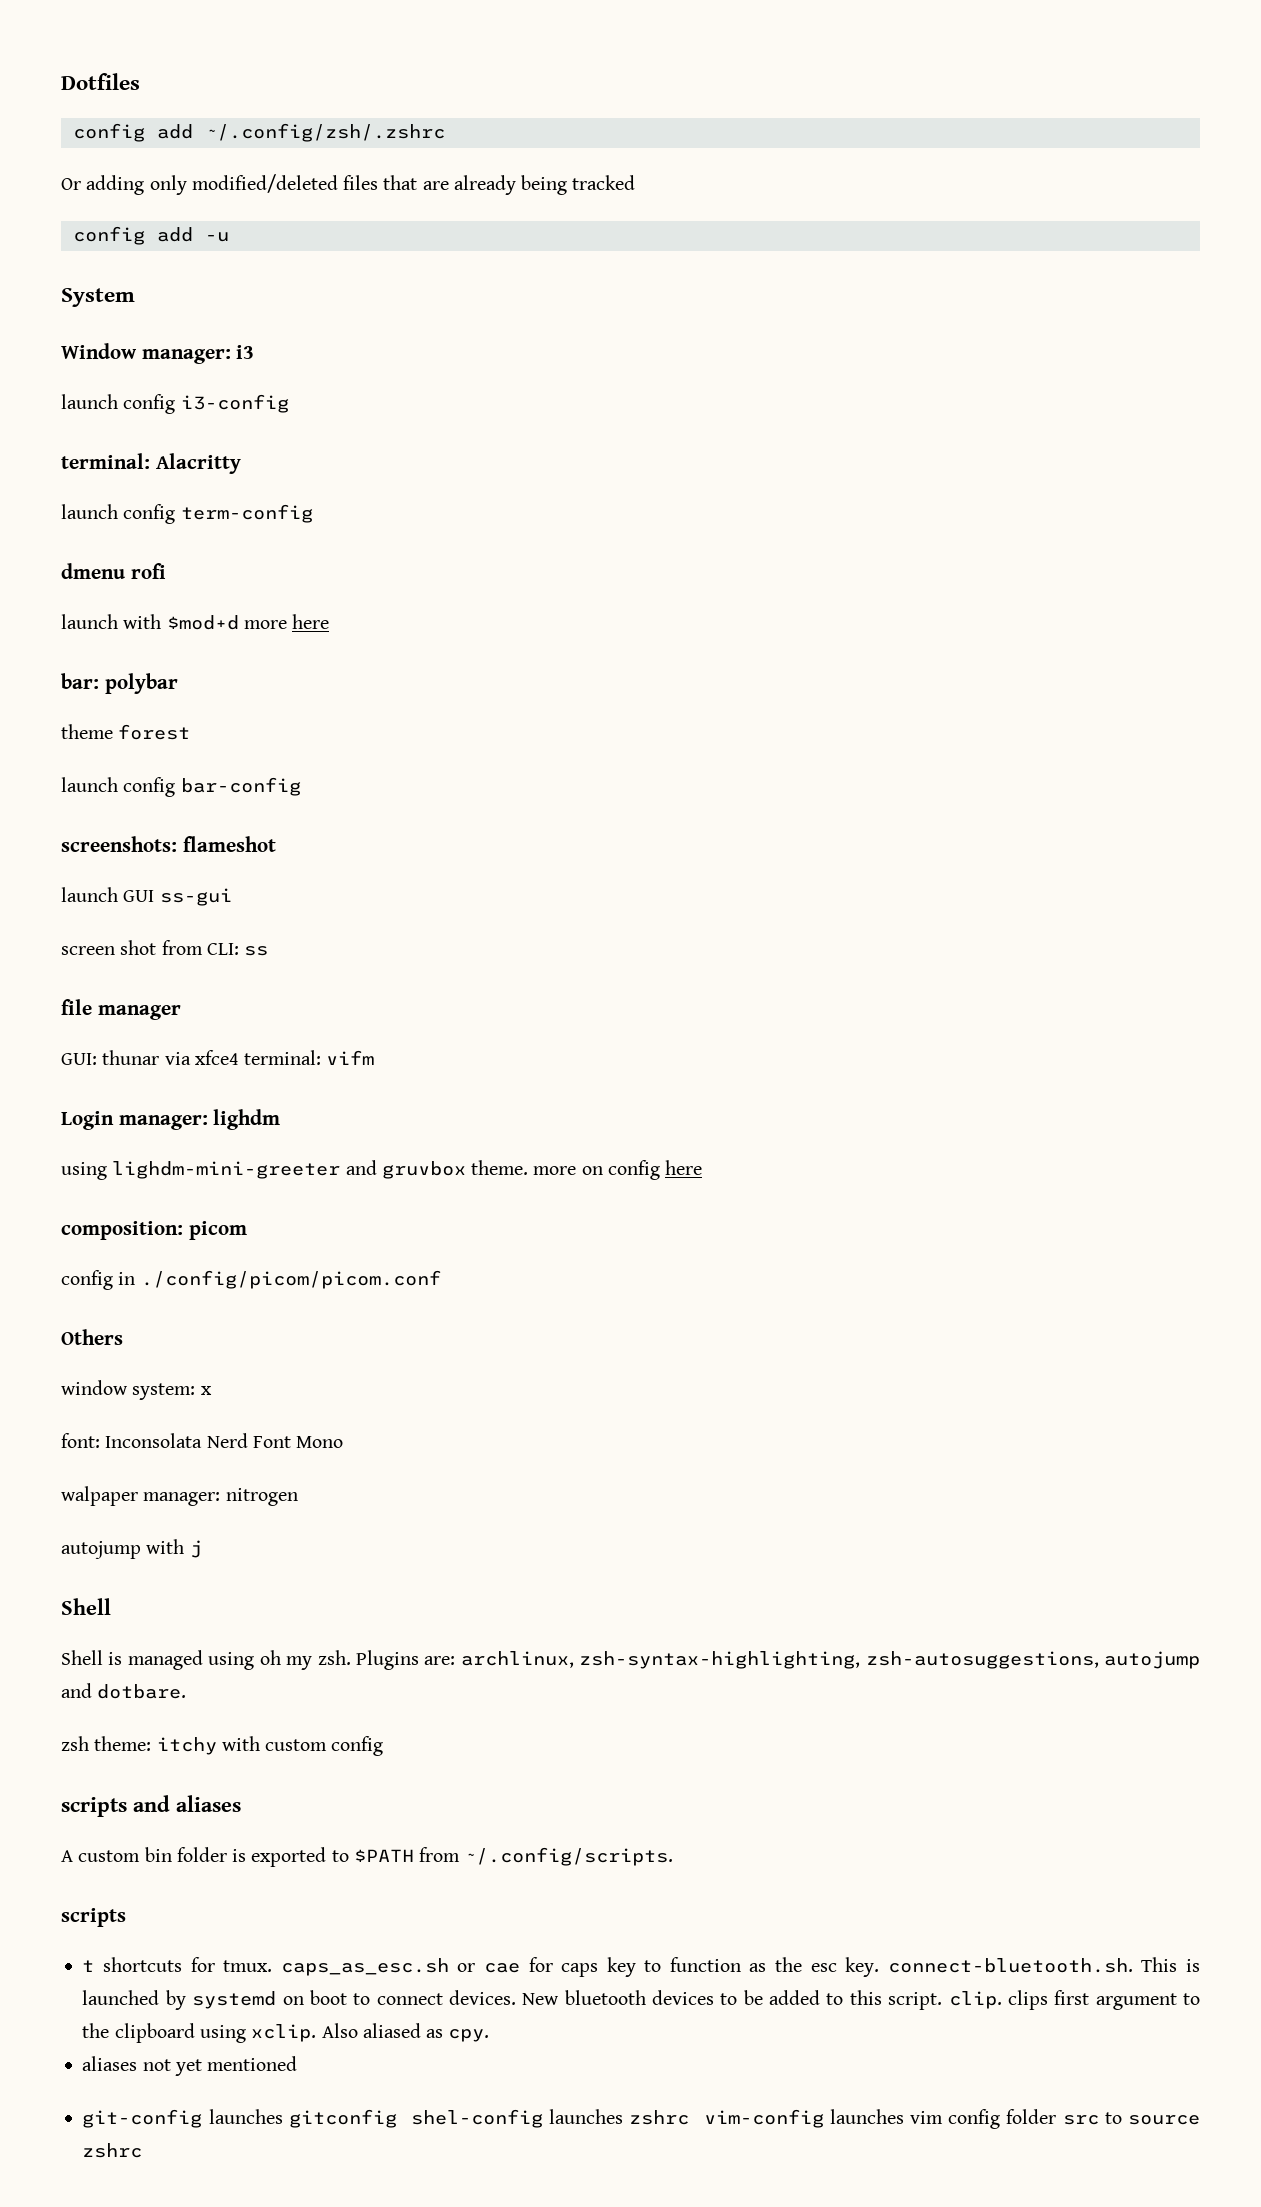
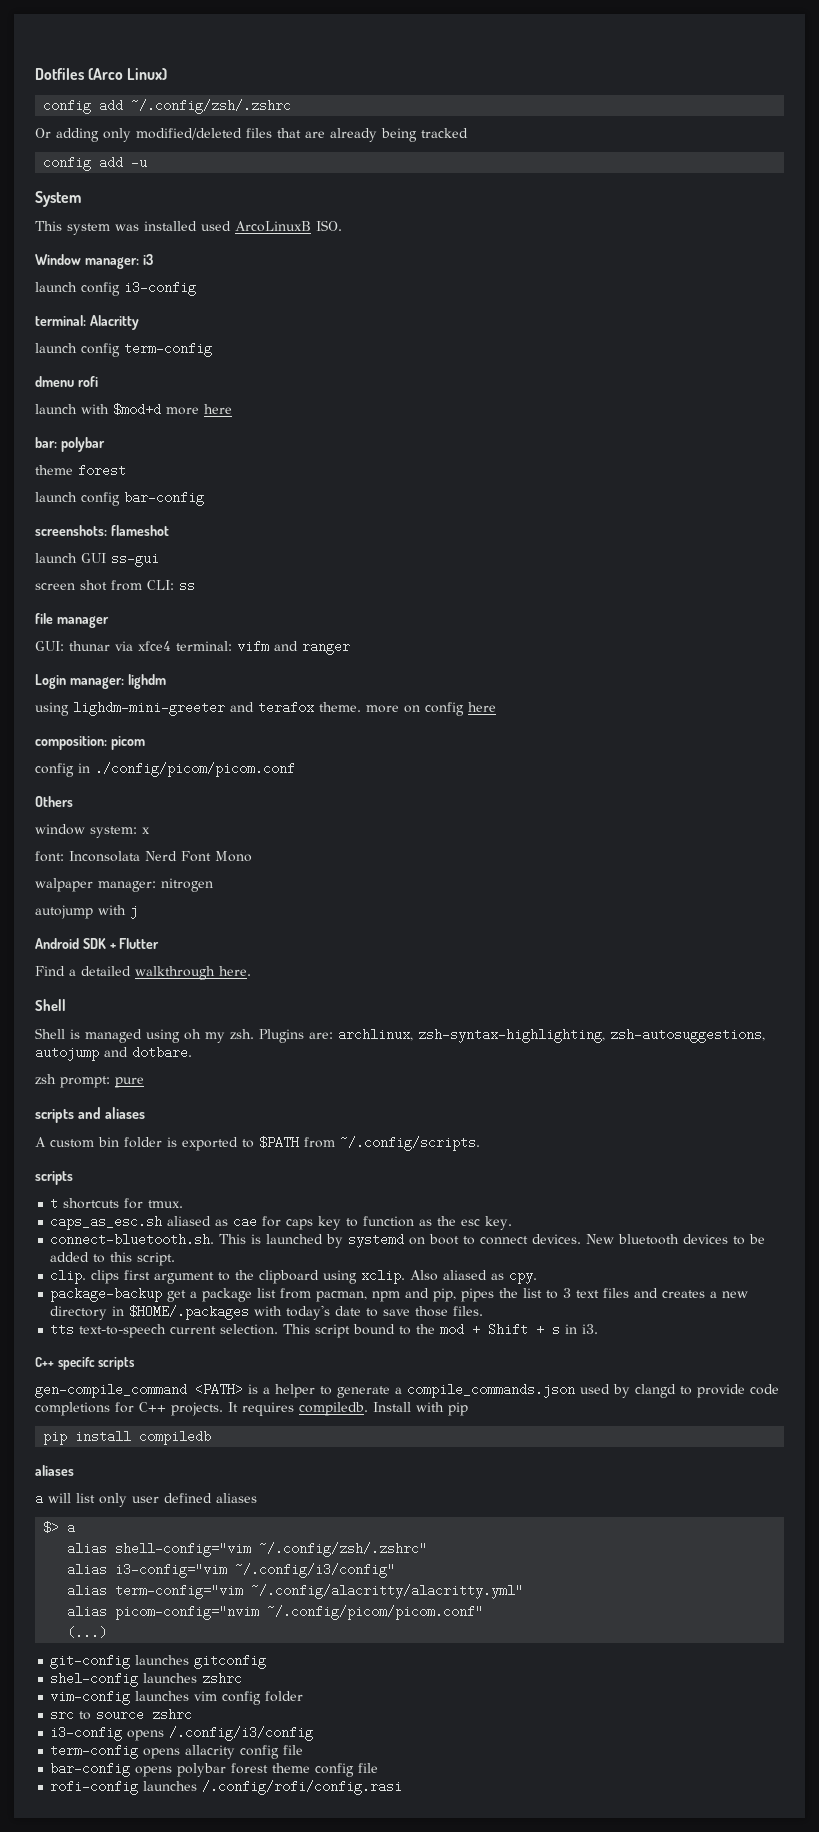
(140, 81) none -> [88,68,168,80] (Arco Linux)
(135, 297) none -> [35,220,342,235] // This system was installed used ArcoLinuxB ISO.
(375, 1057) none -> [274,640,350,655] and ranger
[381,1161,466,1179] gruvbox -> [258,701,314,714] terafox
(202, 1549) none -> [35,938,160,949] [35,966,251,980] // Android SDK + Flutter // Find a detailed walkthrough here.
[94,1736,384,1756] theme: itchy with custom config -> [60,1076,144,1088] prompt: pure
[280,1958,476,1976] caps_as_esc.sh or -> [50,1215,229,1230] // caps_as_esc.sh aliased as
(880, 1967) none -> (513, 1223) //
(943, 2001) none -> (176, 1259) //
[82,2056,298,2076] aliases not yet mentioned -> [50,1287,749,1302] [50,1305,484,1320] [50,1323,599,1338] [35,1357,136,1370] [35,1383,779,1398] [35,1402,468,1416] [43,1430,212,1445] [35,1465,74,1476] [35,1492,257,1507] [43,1521,76,1534] [67,1542,428,1557] [67,1563,396,1578] [67,1584,524,1599] [67,1605,484,1620] [67,1626,108,1639] package-backup get a package list from pacman, npm and pip, pipes the list to 3 text files and creates a new directory in $HOME/.packages with today's date to save those files. // tts text-to-speech current selection. This script bound to the mod + Shift + s in i3. // C++ specifc scripts // gen-compile_command <PATH> is a helper to generate a compile_commands.json used by clangd to provide code completions for C++ projects. It requires compiledb. Install with pip // pip install compiledb // aliases // a will list only user defined aliases // $> a // alias shell-config="vim ~/.config/zsh/.zshrc" // alias i3-config="vim ~/.config/i3/config" // alias term-config="vim ~/.config/alacritty/alacritty.yml" // alias picom-config="nvim ~/.config/picom/picom.conf" // (...)
(397, 2118) none -> (267, 1661) //
(690, 2117) none -> (243, 1678) //
(1057, 2116) none -> (304, 1696) //
(143, 2150) none -> [50,1726,314,1741] [50,1744,304,1759] [50,1762,379,1777] [50,1780,403,1795] // i3-config opens /.config/i3/config // term-config opens allacrity config file // bar-config opens polybar forest theme config file // rofi-config launches /.config/rofi/config.rasi

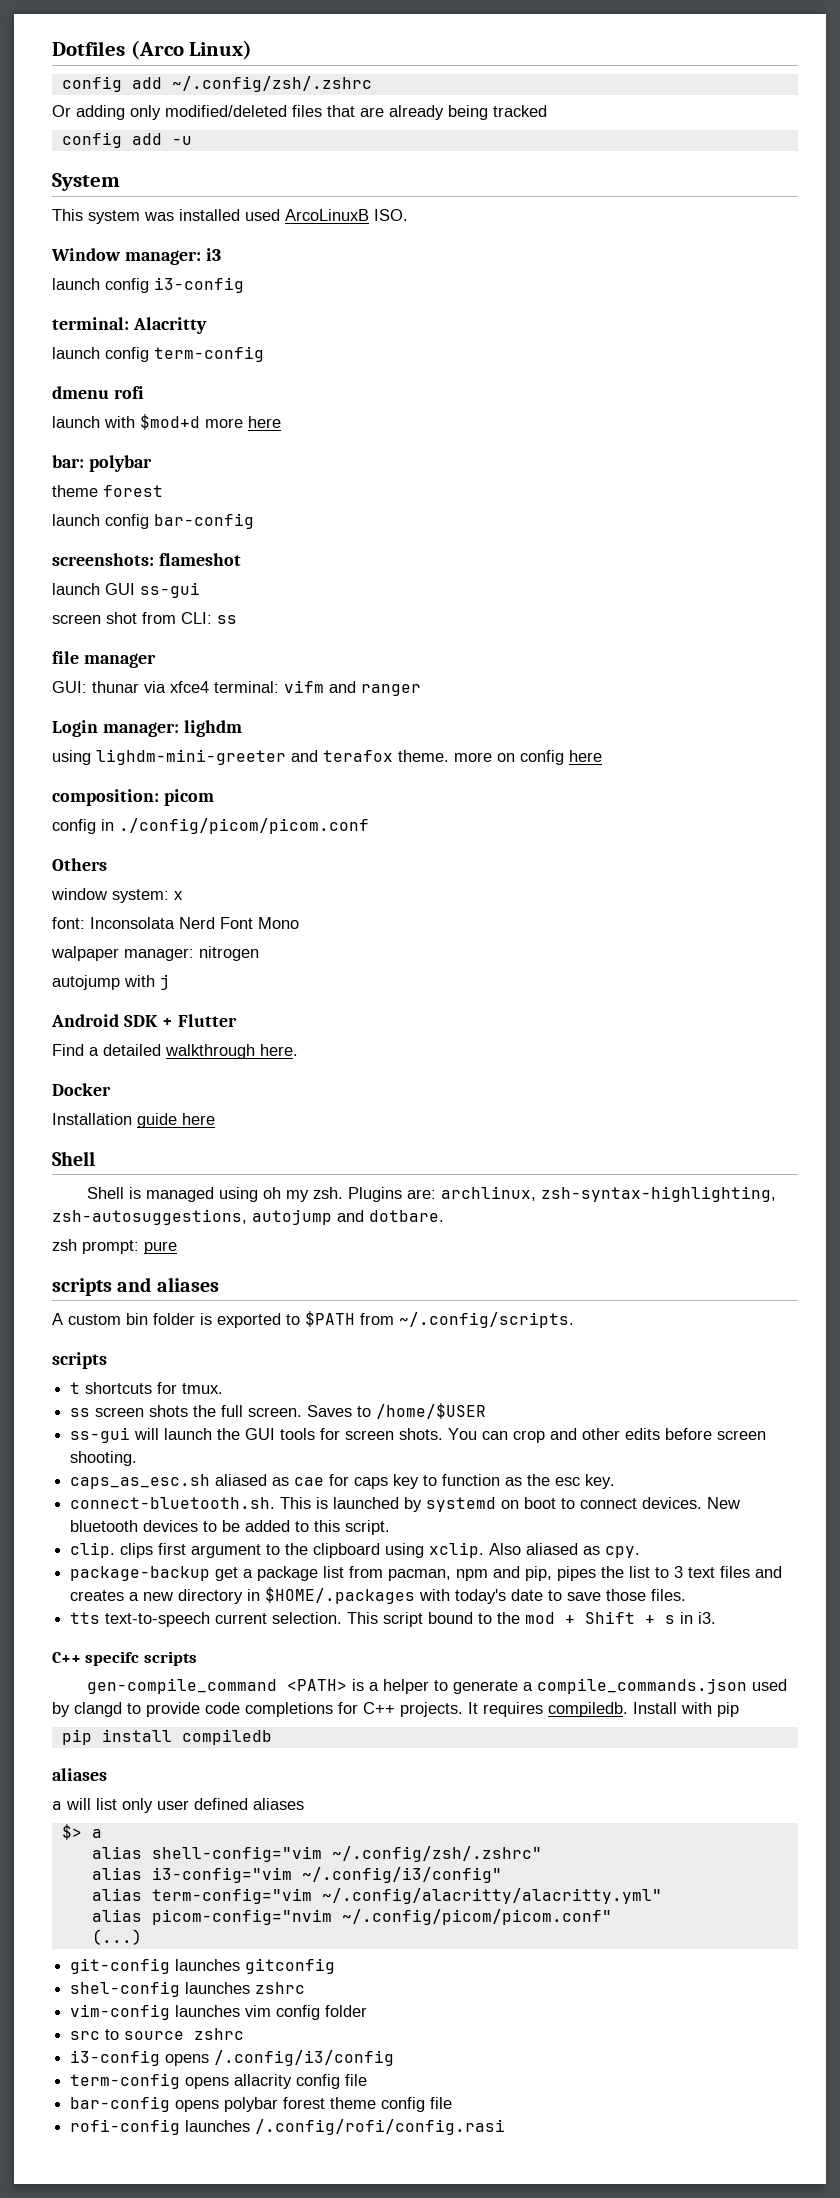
(251, 971) none -> [52,1083,111,1096] [52,1113,215,1128] // Docker // Installation guide here
(184, 1204) none -> [70,1403,487,1419] [70,1427,767,1443] [70,1451,138,1466] // ss screen shots the full screen. Saves to /home/$USER // ss-gui will launch the GUI tools for screen shots. You can crop and other edits before screen shooting.

